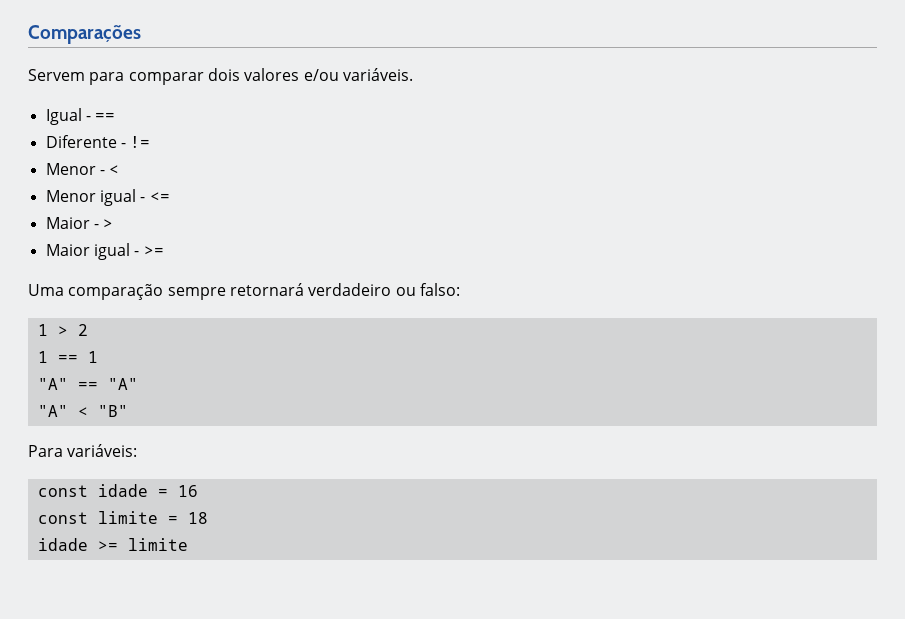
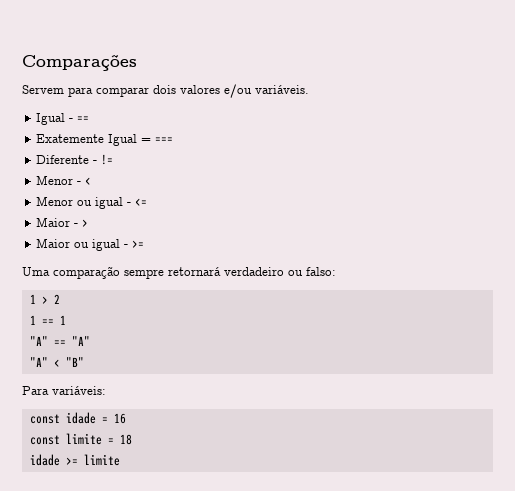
(116, 116) none -> [36,134,174,146] // Exatemente Igual = ===
(96, 196) none -> [77,200,93,206] ou
(90, 250) none -> [74,242,90,248] ou

